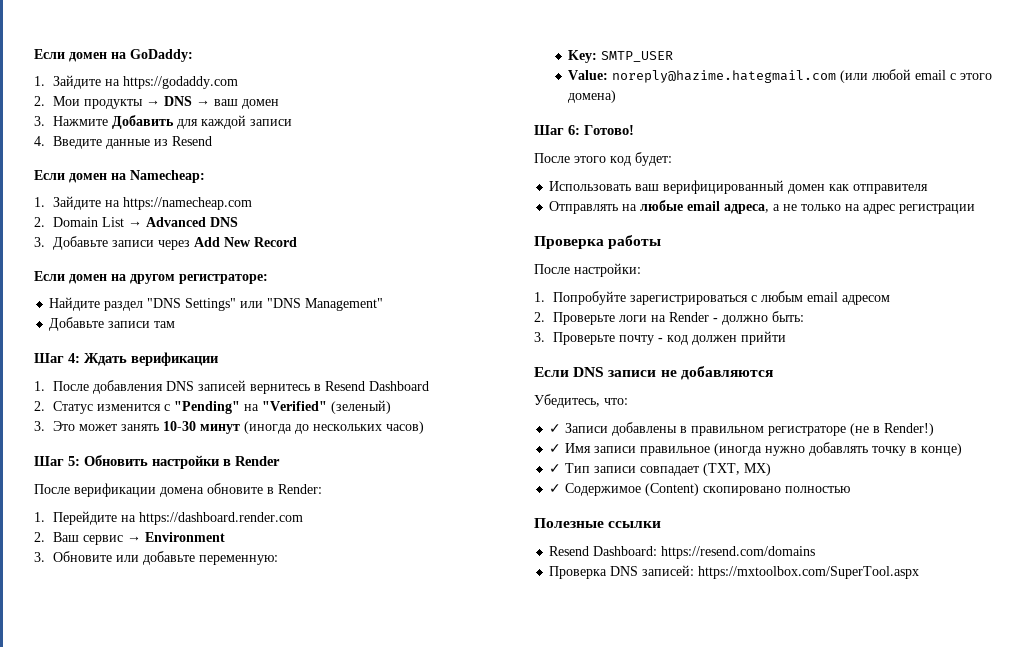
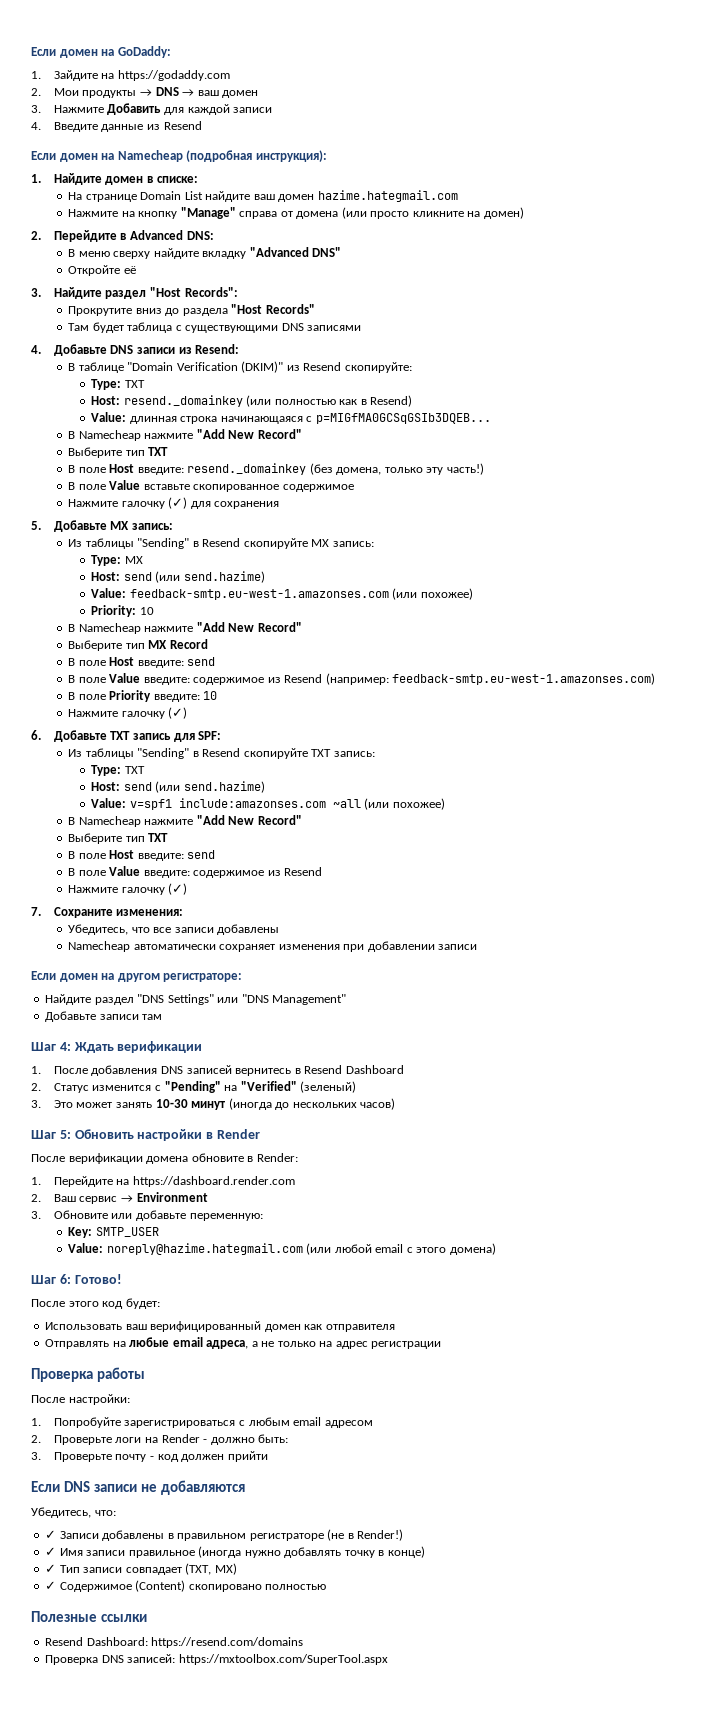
[130,170,205,183] [34,196,252,210] [34,217,238,227] [34,236,297,250] Namecheap: // 1. Зайдите на https://namecheap.com // 2. Domain List → Advanced DNS // 3. Добавьте записи через Add New Record -> [117,150,327,162] [31,173,198,185] [68,190,458,202] [68,207,524,219] [31,230,214,242] [68,247,342,259] [68,265,136,276] [31,287,238,299] [68,304,315,316] [68,322,362,333] [31,344,240,356] [68,361,412,373] [91,379,145,390] [91,395,413,407] [91,412,491,424] [68,429,302,441] [68,447,169,458] [68,463,484,475] [68,480,354,492] [68,497,280,509] [31,520,173,532] [68,538,374,549] [91,555,143,566] [91,571,265,583] [91,588,473,600] [91,605,154,617] [68,622,302,634] [68,639,208,651] [68,657,216,668] [68,673,656,685] [68,690,218,702] [68,707,188,719] [31,730,222,742] [68,748,375,759] [91,765,145,776] [91,781,265,793] [91,798,445,810] [68,815,302,827] [68,833,169,844] [68,850,216,861] [68,866,323,878] [68,883,188,895] [31,907,184,918] [68,924,280,935] [68,941,478,952] Namecheap (подробная инструкция): // 1. Найдите домен в списке: // На странице Domain List найдите ваш домен hazime.hategmail.com // Нажмите на кнопку "Manage" справа от домена (или просто кликните на домен) // 2. Перейдите в Advanced DNS: // В меню сверху найдите вкладку "Advanced DNS" // Откройте её // 3. Найдите раздел "Host Records": // Прокрутите вниз до раздела "Host Records" // Там будет таблица с существующими DNS записями // 4. Добавьте DNS записи из Resend: // В таблице "Domain Verification (DKIM)" из Resend скопируйте: // Type: TXT // Host: resend._domainkey (или полностью как в Resend) // Value: длинная строка начинающаяся с p=MIGfMA0GCSqGSIb3DQEB... // В Namecheap нажмите "Add New Record" // Выберите тип TXT // В поле Host введите: resend._domainkey (без домена, только эту часть!) // В поле Value вставьте скопированное содержимое // Нажмите галочку (✓) для сохранения // 5. Добавьте MX запись: // Из таблицы "Sending" в Resend скопируйте MX запись: // Type: MX // Host: send (или send.hazime) // Value: feedback-smtp.eu-west-1.amazonses.com (или похожее) // Priority: 10 // В Namecheap нажмите "Add New Record" // Выберите тип MX Record // В поле Host введите: send // В поле Value введите: содержимое из Resend (например: feedback-smtp.eu-west-1.amazonses.com) // В поле Priority введите: 10 // Нажмите галочку (✓) // 6. Добавьте TXT запись для SPF: // Из таблицы "Sending" в Resend скопируйте TXT запись: // Type: TXT // Host: send (или send.hazime) // Value: v=spf1 include:amazonses.com ~all (или похожее) // В Namecheap нажмите "Add New Record" // Выберите тип TXT // В поле Host введите: send // В поле Value введите: содержимое из Resend // Нажмите галочку (✓) // 7. Сохраните изменения: // Убедитесь, что все записи добавлены // Namecheap автоматически сохраняет изменения при добавлении записи

